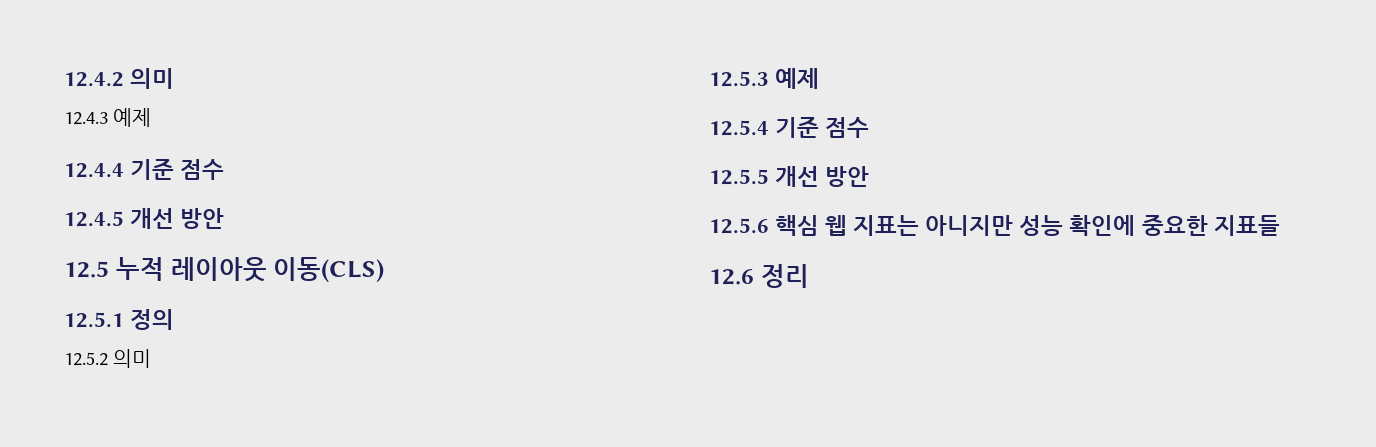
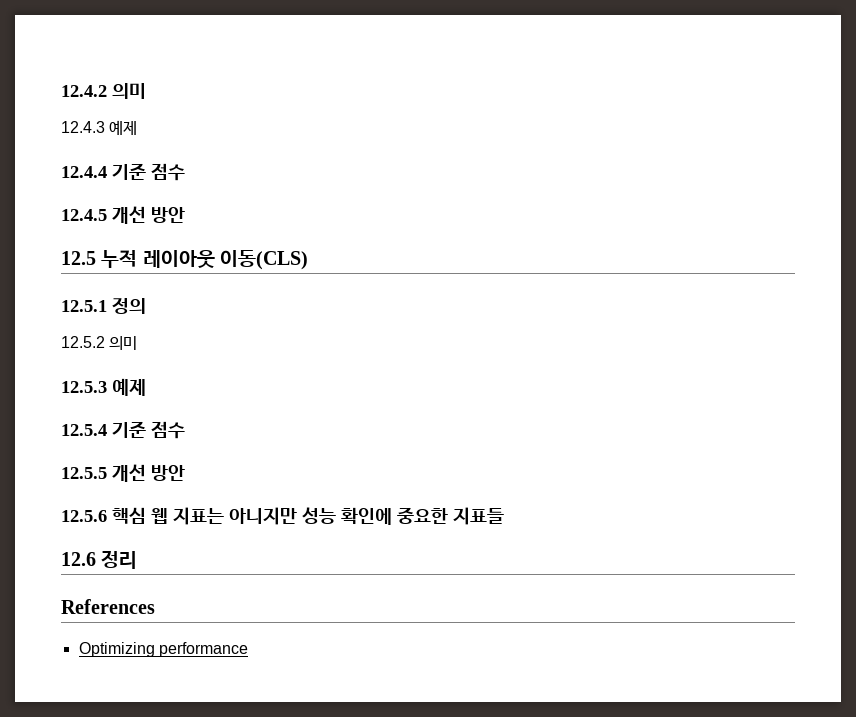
(809, 276) none -> [61,599,155,614] [78,642,248,657] // References // Optimizing performance

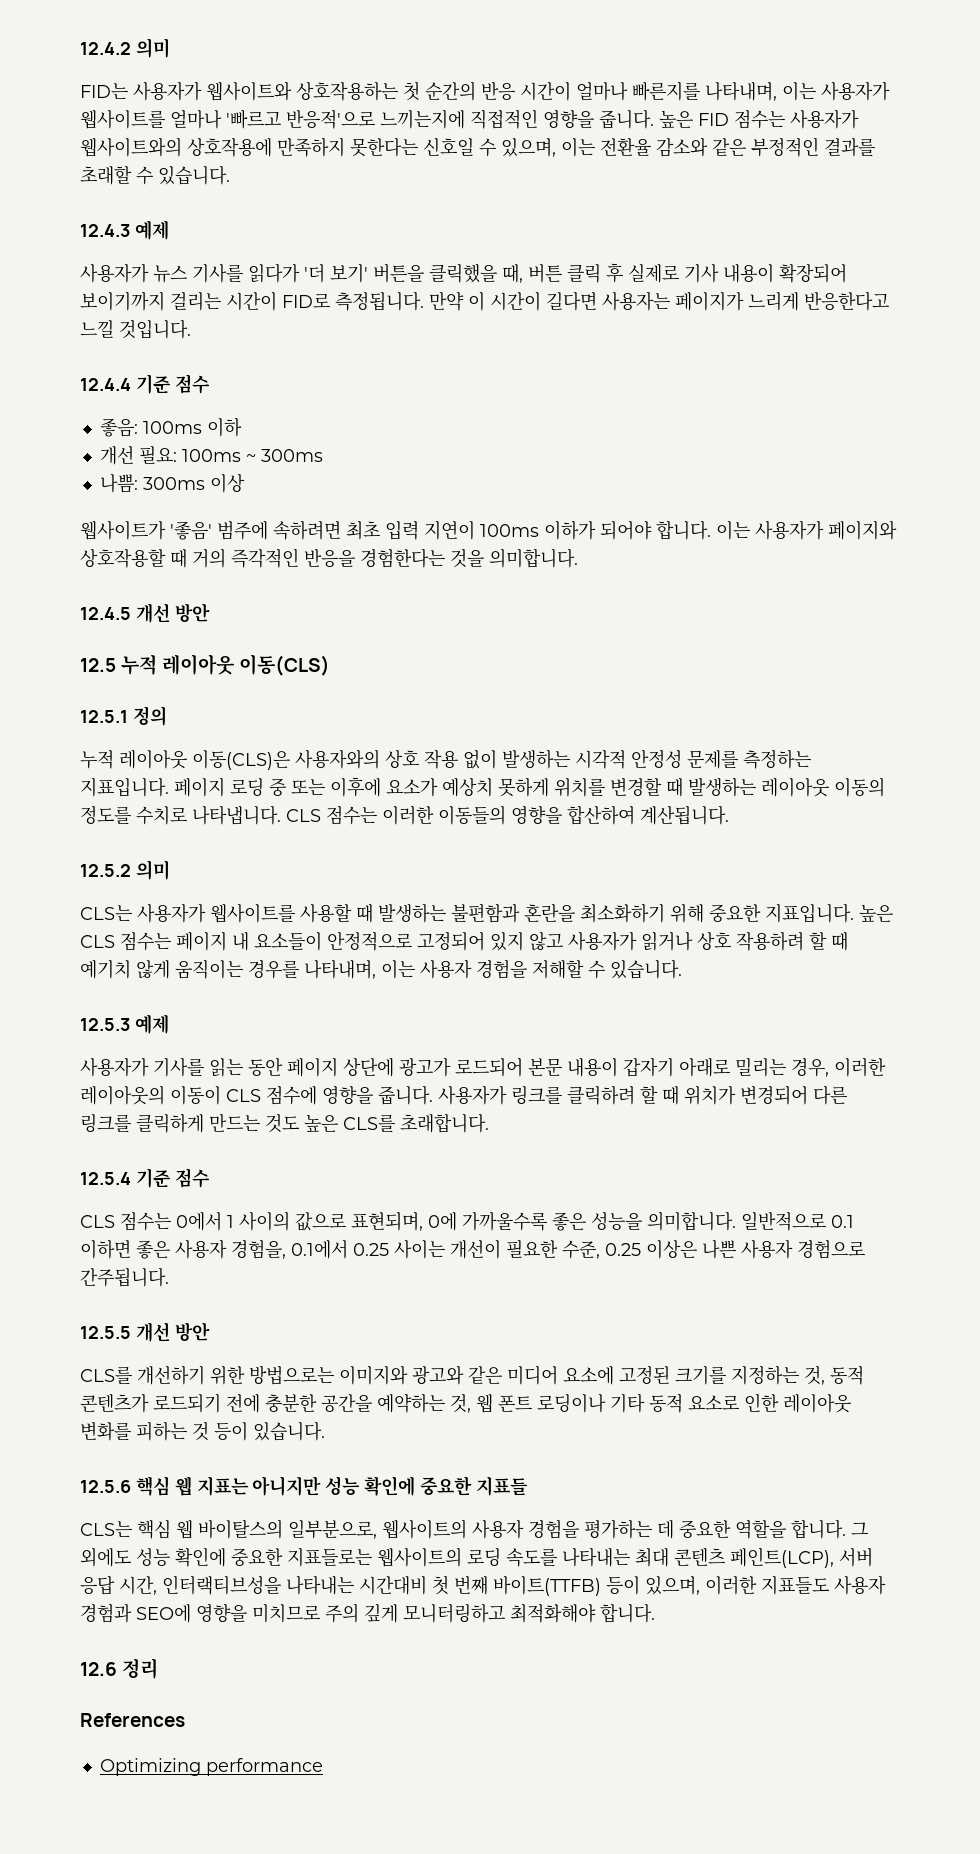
[61,120,138,135] [61,163,185,181] 12.4.3 예제 // 12.4.4 기준 점수 -> [80,81,890,101] [80,109,859,129] [80,137,875,157] [80,165,230,185] [80,220,169,240] [80,263,847,283] [80,291,889,311] [80,319,191,339] [80,374,210,394] [99,418,242,437] [99,445,323,465] [99,474,245,493] [80,520,897,540] [80,548,578,568] FID는 사용자가 웹사이트와 상호작용하는 첫 순간의 반응 시간이 얼마나 빠른지를 나타내며, 이는 사용자가 웹사이트를 얼마나 '빠르고 반응적'으로 느끼는지에 직접적인 영향을 줍니다. 높은 FID 점수는 사용자가 웹사이트와의 상호작용에 만족하지 못한다는 신호일 수 있으며, 이는 전환율 감소와 같은 부정적인 결과를 초래할 수 있습니다. // 12.4.3 예제 // 사용자가 뉴스 기사를 읽다가 '더 보기' 버튼을 클릭했을 때, 버튼 클릭 후 실제로 기사 내용이 확장되어 보이기까지 걸리는 시간이 FID로 측정됩니다. 만약 이 시간이 길다면 사용자는 페이지가 느리게 반응한다고 느낄 것입니다. // 12.4.4 기준 점수 // 좋음: 100ms 이하 // 개선 필요: 100ms ~ 300ms // 나쁨: 300ms 이상 // 웹사이트가 '좋음' 범주에 속하려면 최초 입력 지연이 100ms 이하가 되어야 합니다. 이는 사용자가 페이지와 상호작용할 때 거의 즉각적인 반응을 경험한다는 것을 의미합니다.
[61,336,138,350] [61,378,146,396] [61,421,185,439] [61,464,185,482] 12.5.2 의미 // 12.5.3 예제 // 12.5.4 기준 점수 // 12.5.5 개선 방안 -> [80,749,811,770] [80,777,885,797] [80,805,729,825] [80,860,170,880] [80,903,893,923] [80,931,848,951] [80,959,682,979] [80,1014,169,1034] [80,1057,886,1077] [80,1085,847,1105] [80,1113,489,1133] [80,1168,210,1188] [80,1211,854,1231] [80,1239,865,1259] [80,1267,169,1287] [80,1322,210,1342] [80,1365,864,1385] [80,1393,851,1413] [80,1421,325,1441] 누적 레이아웃 이동(CLS)은 사용자와의 상호 작용 없이 발생하는 시각적 안정성 문제를 측정하는 지표입니다. 페이지 로딩 중 또는 이후에 요소가 예상치 못하게 위치를 변경할 때 발생하는 레이아웃 이동의 정도를 수치로 나타냅니다. CLS 점수는 이러한 이동들의 영향을 합산하여 계산됩니다. // 12.5.2 의미 // CLS는 사용자가 웹사이트를 사용할 때 발생하는 불편함과 혼란을 최소화하기 위해 중요한 지표입니다. 높은 CLS 점수는 페이지 내 요소들이 안정적으로 고정되어 있지 않고 사용자가 읽거나 상호 작용하려 할 때 예기치 않게 움직이는 경우를 나타내며, 이는 사용자 경험을 저해할 수 있습니다. // 12.5.3 예제 // 사용자가 기사를 읽는 동안 페이지 상단에 광고가 로드되어 본문 내용이 갑자기 아래로 밀리는 경우, 이러한 레이아웃의 이동이 CLS 점수에 영향을 줍니다. 사용자가 링크를 클릭하려 할 때 위치가 변경되어 다른 링크를 클릭하게 만드는 것도 높은 CLS를 초래합니다. // 12.5.4 기준 점수 // CLS 점수는 0에서 1 사이의 값으로 표현되며, 0에 가까울수록 좋은 성능을 의미합니다. 일반적으로 0.1 이하면 좋은 사용자 경험을, 0.1에서 0.25 사이는 개선이 필요한 수준, 0.25 이상은 나쁜 사용자 경험으로 간주됩니다. // 12.5.5 개선 방안 // CLS를 개선하기 위한 방법으로는 이미지와 광고와 같은 미디어 요소에 고정된 크기를 지정하는 것, 동적 콘텐츠가 로드되기 전에 충분한 공간을 예약하는 것, 웹 폰트 로딩이나 기타 동적 요소로 인한 레이아웃 변화를 피하는 것 등이 있습니다.
(504, 516) none -> [80,1519,868,1539] [80,1547,873,1568] [80,1575,886,1596] [80,1603,655,1623] // CLS는 핵심 웹 바이탈스의 일부분으로, 웹사이트의 사용자 경험을 평가하는 데 중요한 역할을 합니다. 그 외에도 성능 확인에 중요한 지표들로는 웹사이트의 로딩 속도를 나타내는 최대 콘텐츠 페인트(LCP), 서버 응답 시간, 인터랙티브성을 나타내는 시간대비 첫 번째 바이트(TTFB) 등이 있으며, 이러한 지표들도 사용자 경험과 SEO에 영향을 미치므로 주의 깊게 모니터링하고 최적화해야 합니다.

